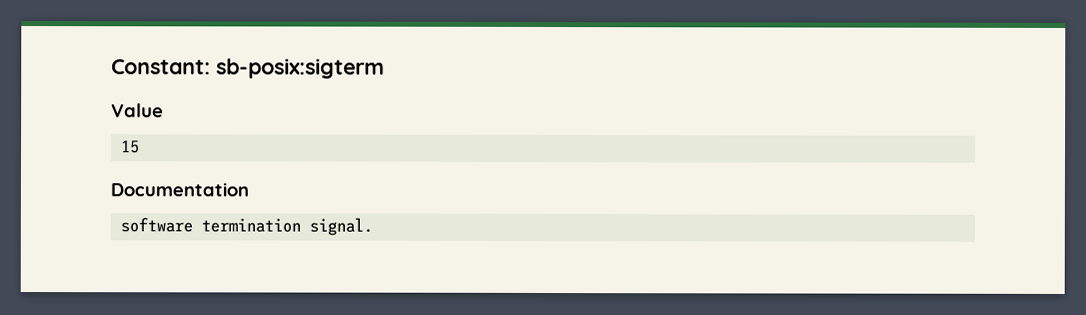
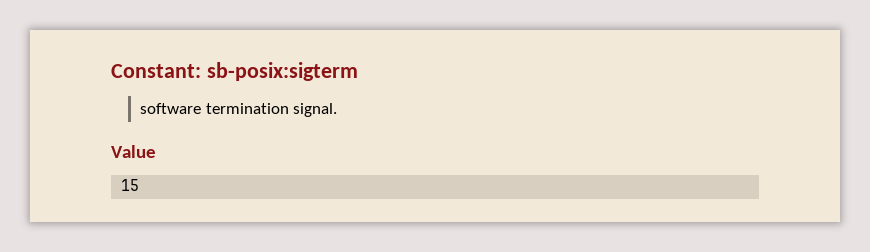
(385, 68) none -> [140,103,338,117] // software termination signal.
[110,182,249,197] [119,217,373,236] // Documentation // software termination signal. -> (140, 185) none

